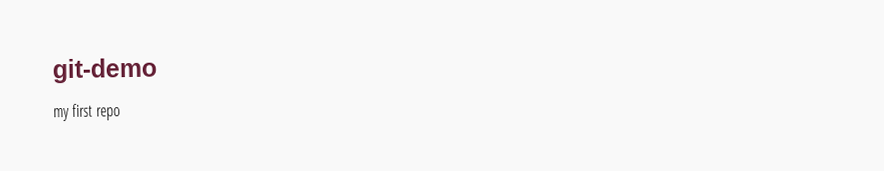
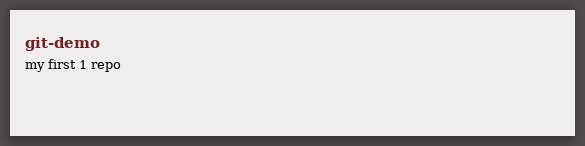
(94, 110) none -> [79,60,87,69] 1

